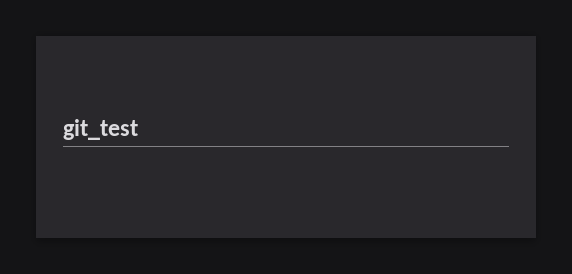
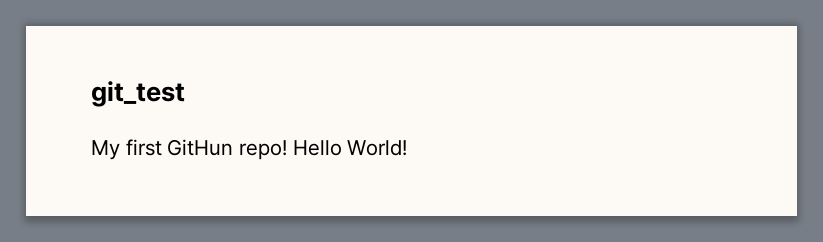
(138, 129) none -> [91,139,408,160] // My first GitHun repo! Hello World!

